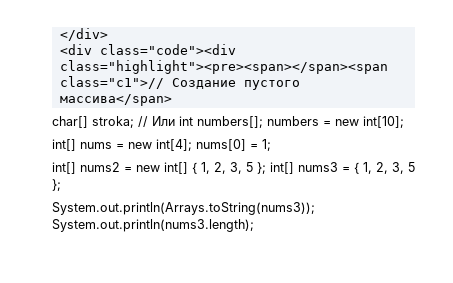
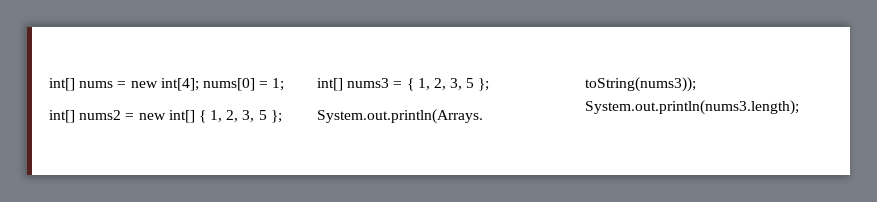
[59,28,108,41] [59,44,236,55] [59,60,388,74] [59,76,300,90] [59,94,172,106] [52,116,404,128] </div> // <div class="code"><div class="highlight"><pre><span></span><span class="c1">// Создание пустого массива</span> // char[] stroka; // Или int numbers[]; numbers = new int[10]; // -> (49, 84) none

